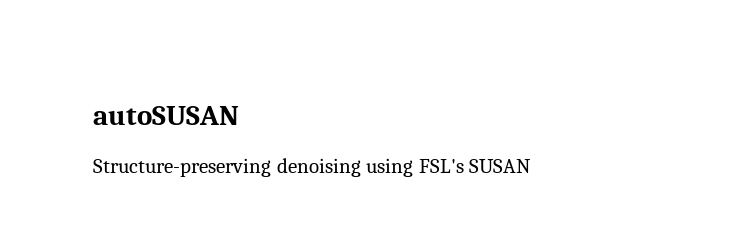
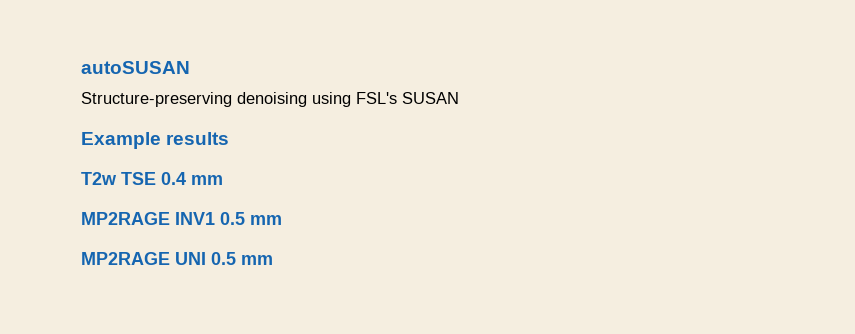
(532, 166) none -> [81,132,230,149] [81,172,223,185] [81,212,282,225] [81,252,273,265] // Example results // T2w TSE 0.4 mm // MP2RAGE INV1 0.5 mm // MP2RAGE UNI 0.5 mm

